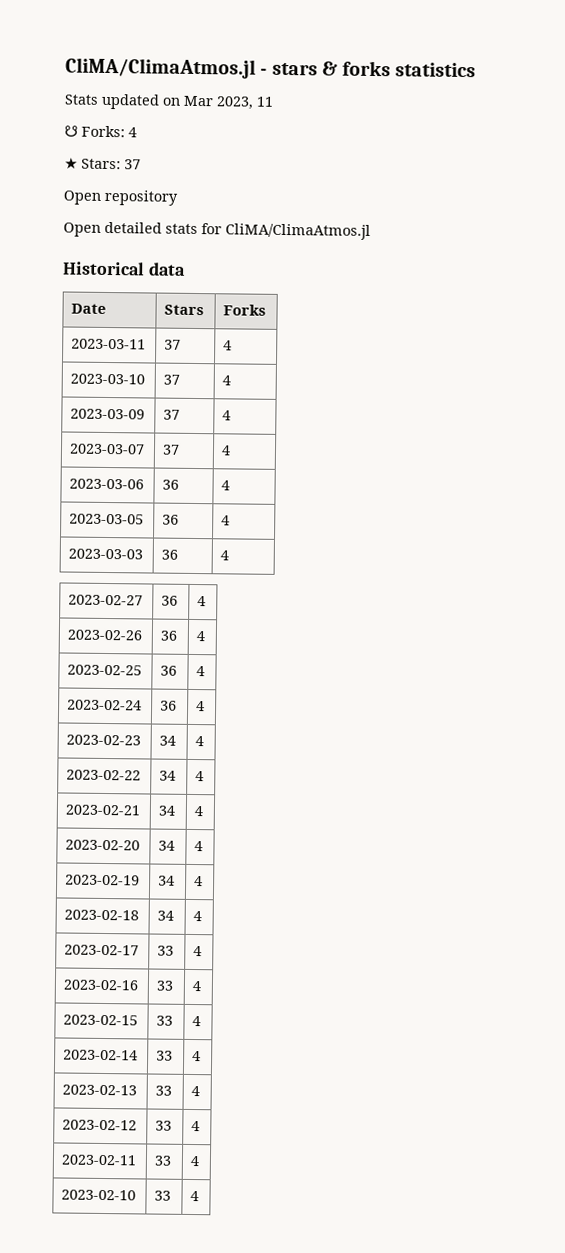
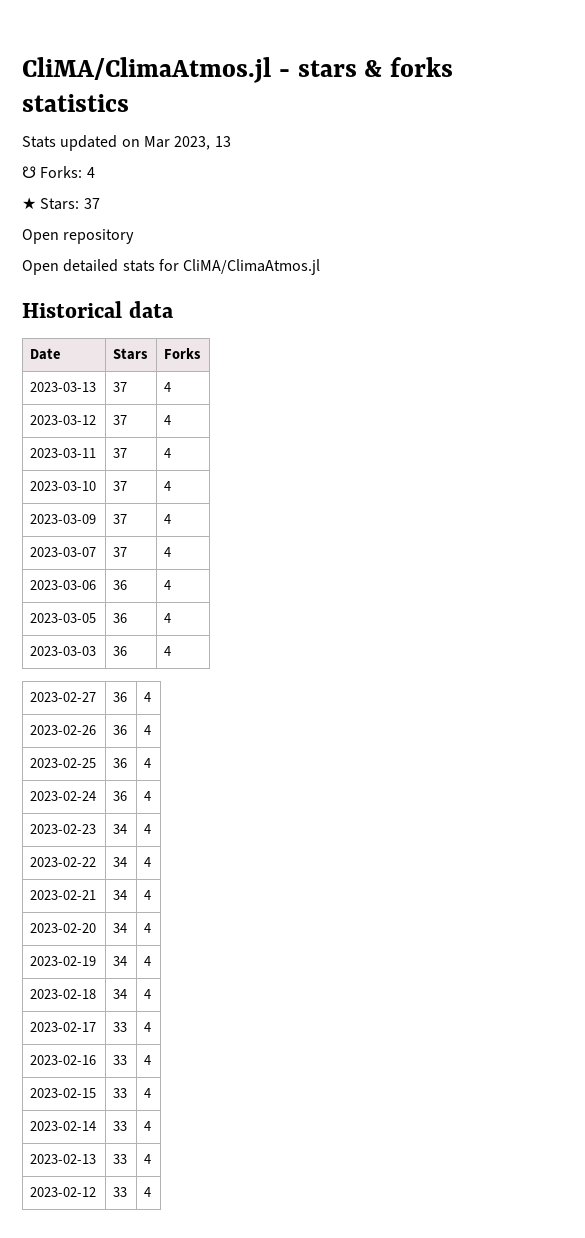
[256,96,274,107] 11 -> [214,136,231,147] 13
(267, 310) none -> [30,382,97,392] [113,382,128,392] [164,382,172,392] [30,415,97,425] [113,415,128,425] [164,415,172,425] // 2023-03-13 | 37 | 4 // 2023-03-12 | 37 | 4
[61,1154,137,1166] [154,1155,172,1166] [190,1155,200,1167] [61,1189,137,1201] [154,1190,172,1201] [190,1190,200,1202] // 2023-02-11 | 33 | 4 // 2023-02-10 | 33 | 4 -> (152, 1192) none

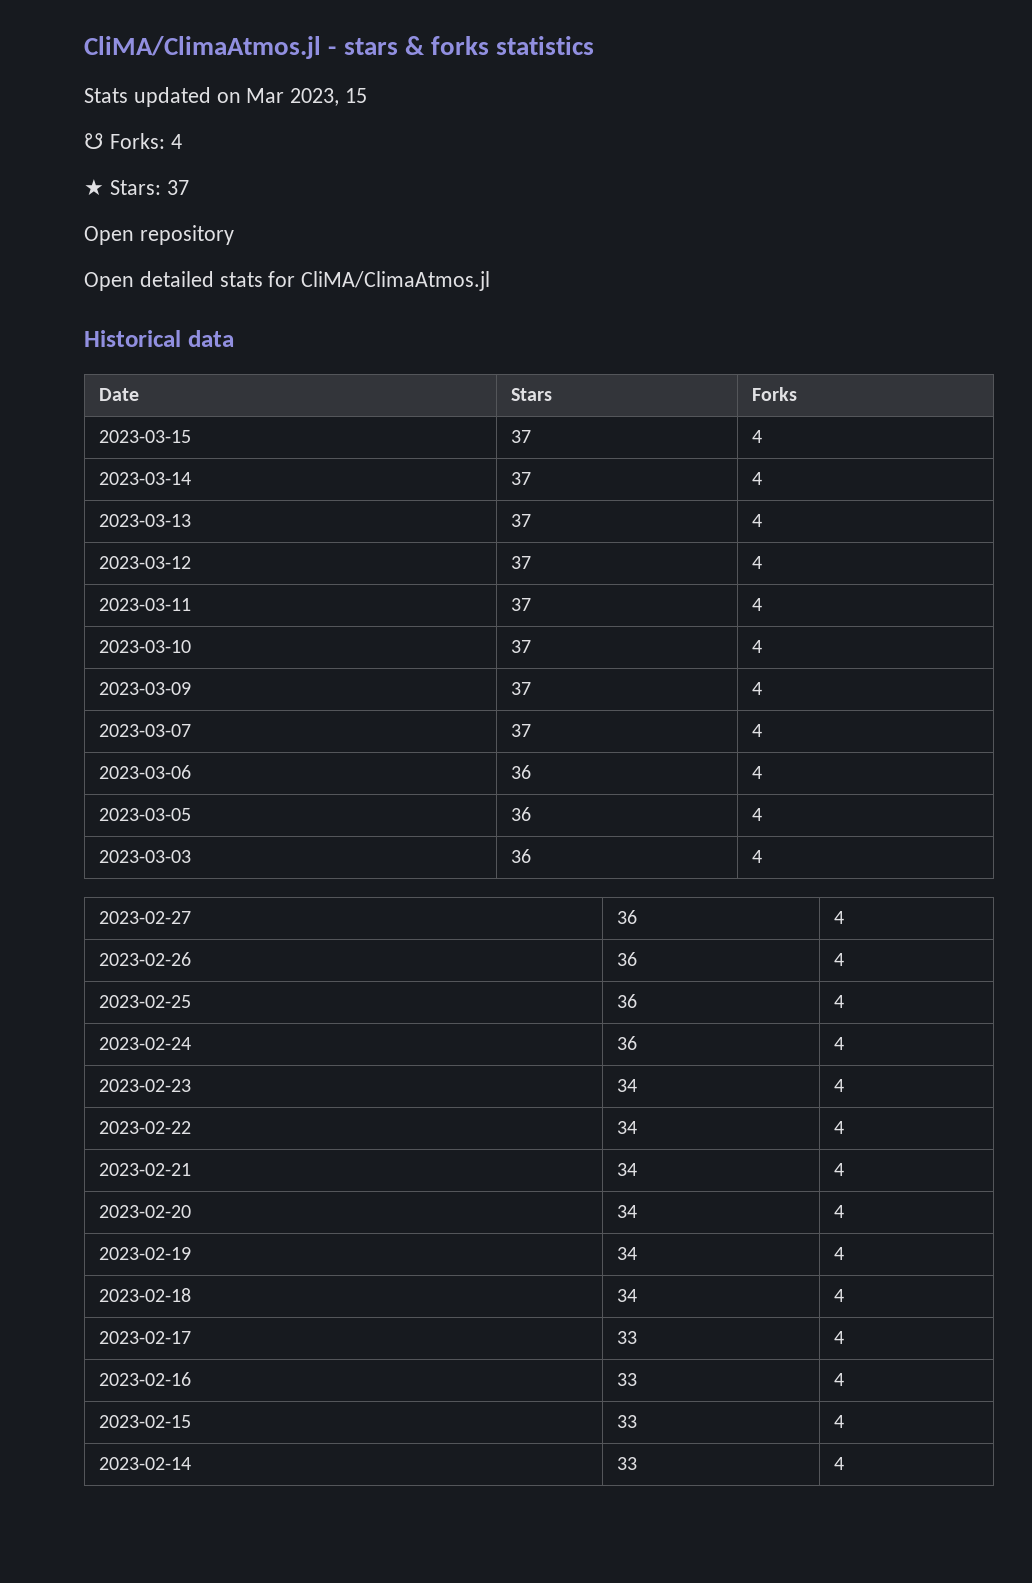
[214,136,231,147] 13 -> [345,88,368,103] 15
(202, 353) none -> [99,430,192,443] [511,430,532,443] [752,430,763,443] [99,472,192,485] [511,472,532,485] [752,472,763,485] // 2023-03-15 | 37 | 4 // 2023-03-14 | 37 | 4
[30,1154,97,1164] [113,1154,128,1164] [144,1154,152,1164] [30,1187,97,1197] [113,1187,128,1197] [144,1187,152,1197] // 2023-02-13 | 33 | 4 // 2023-02-12 | 33 | 4 -> (845, 1463) none

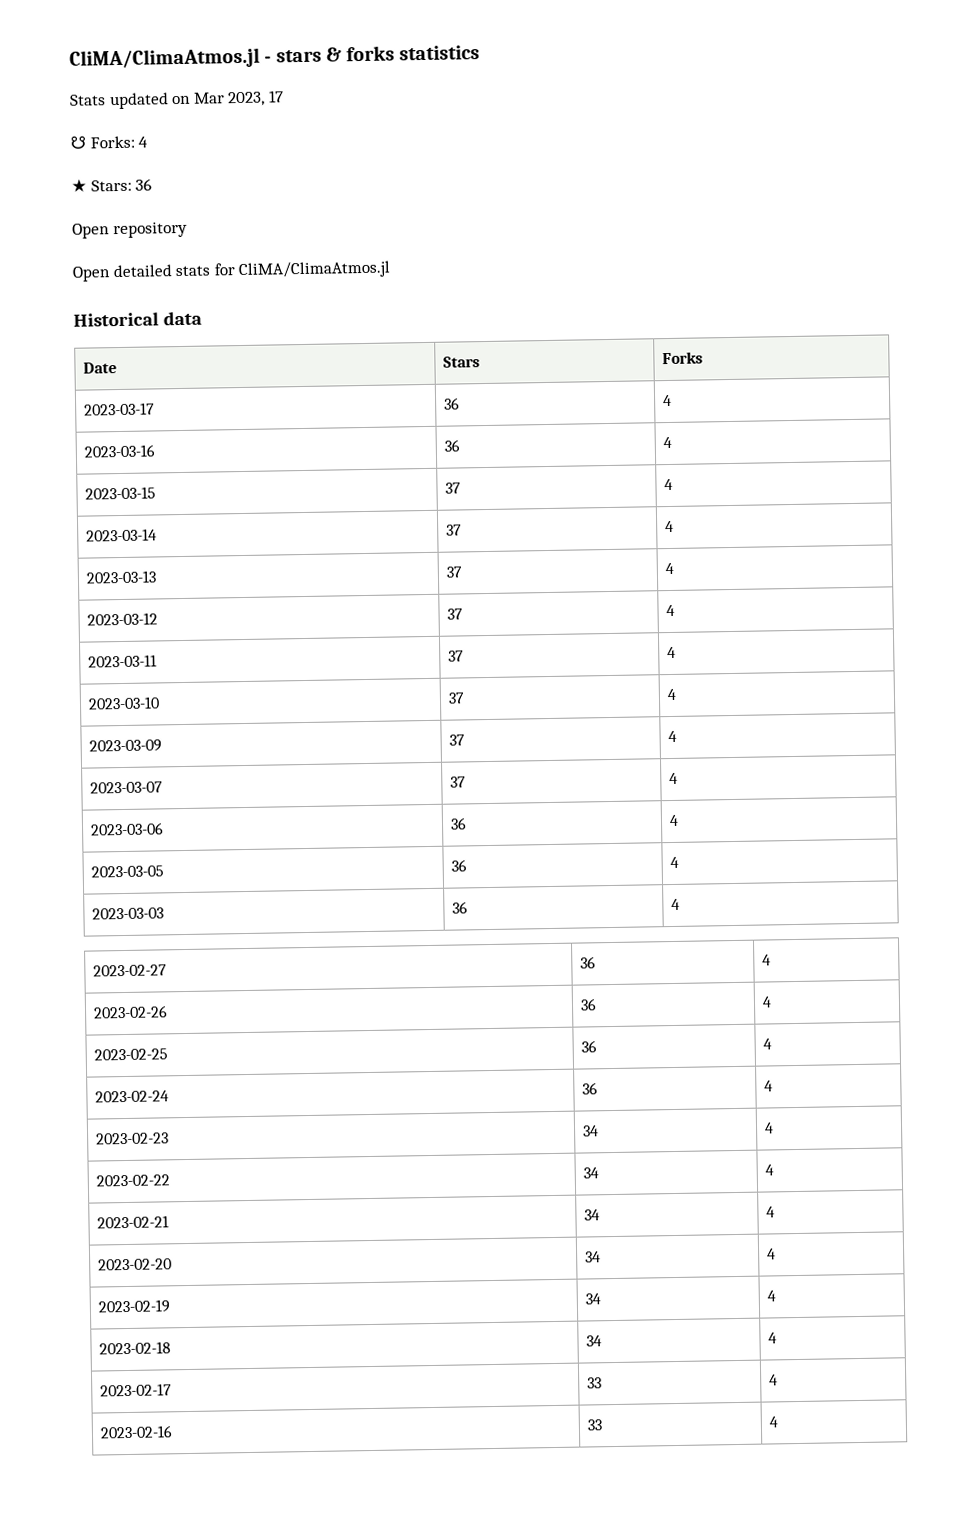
[345,88,368,103] 15 -> [267,90,284,103] 17
[166,180,189,195] 37 -> [135,178,153,191] 36
(798, 394) none -> [84,402,156,416] [444,397,461,410] [663,394,673,407] [84,444,156,458] [444,439,461,452] [663,436,673,449] // 2023-03-17 | 36 | 4 // 2023-03-16 | 36 | 4
[99,1415,192,1428] [617,1415,638,1428] [834,1415,845,1428] [99,1457,192,1470] [617,1457,638,1470] [834,1457,845,1470] // 2023-02-15 | 33 | 4 // 2023-02-14 | 33 | 4 -> (779, 1422) none

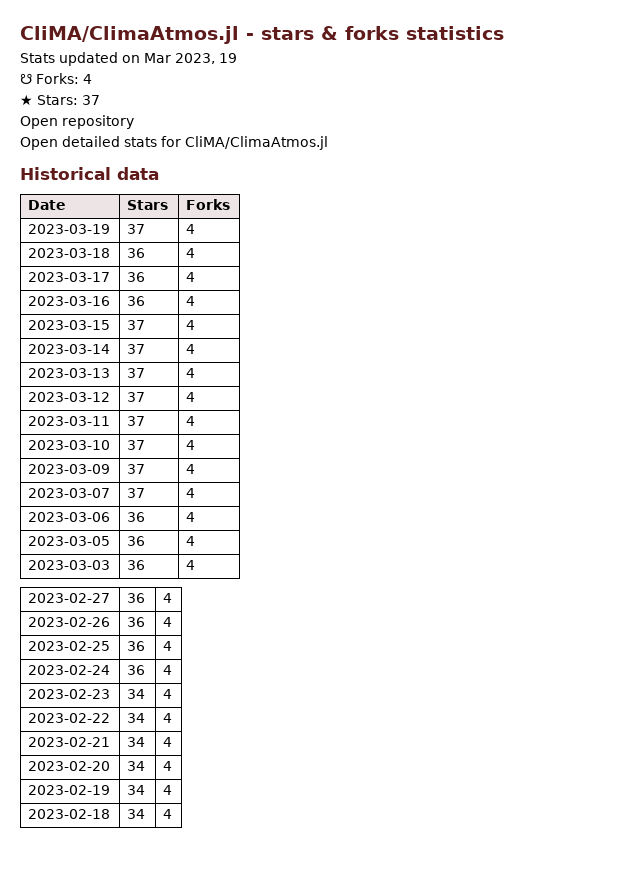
[267,90,284,103] 17 -> [219,53,237,63] 19
[135,178,153,191] 36 -> [82,95,100,105] 37
(704, 358) none -> [28,224,111,234] [127,224,146,234] [186,224,196,234] [28,248,111,258] [127,248,146,258] [186,248,196,258] // 2023-03-19 | 37 | 4 // 2023-03-18 | 36 | 4
[100,1383,173,1397] [587,1377,603,1389] [769,1374,779,1386] [100,1425,174,1439] [587,1419,603,1431] [769,1416,779,1428] // 2023-02-17 | 33 | 4 // 2023-02-16 | 33 | 4 -> (173, 814) none

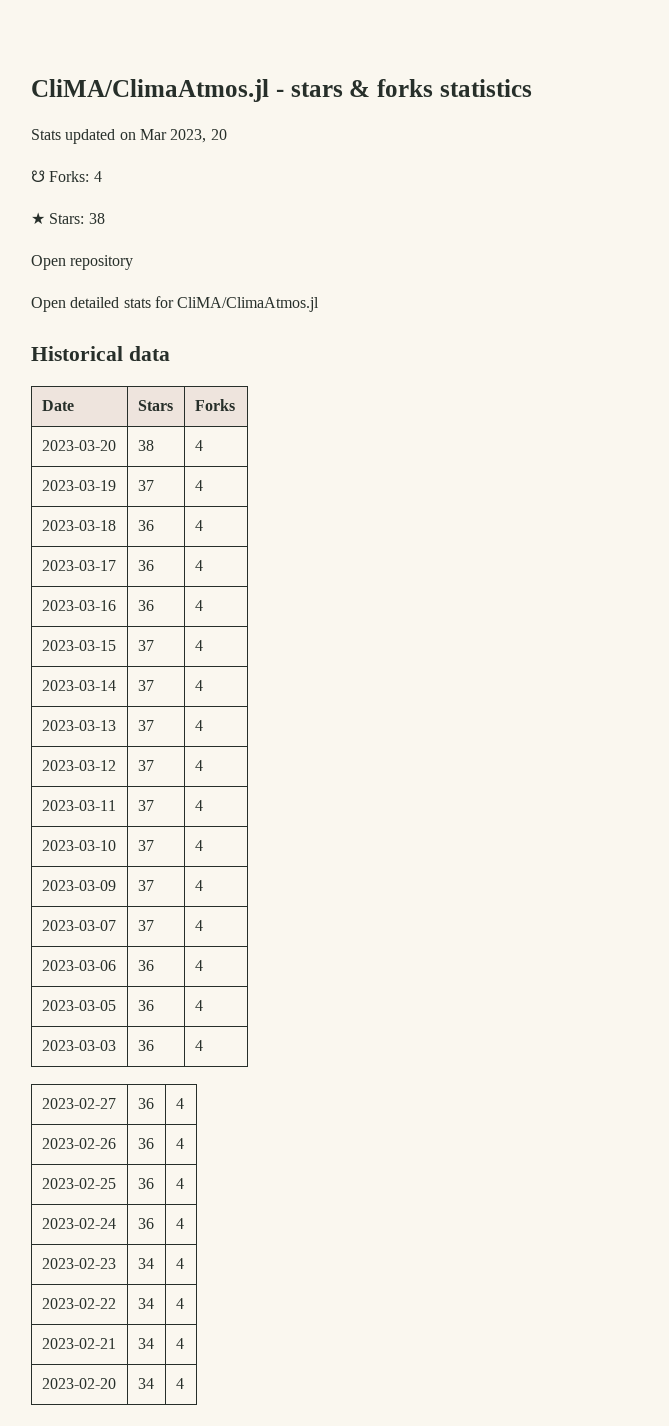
[219,53,237,63] 19 -> [210,129,227,140] 20
[82,95,100,105] 37 -> [88,213,105,224] 38
(231, 204) none -> [41,440,116,451] [137,440,154,451] [194,440,203,451] // 2023-03-20 | 38 | 4
[28,785,111,795] [127,785,146,795] [163,785,173,795] [28,809,111,819] [127,809,146,819] [163,809,173,819] // 2023-02-19 | 34 | 4 // 2023-02-18 | 34 | 4 -> (184, 1383) none

